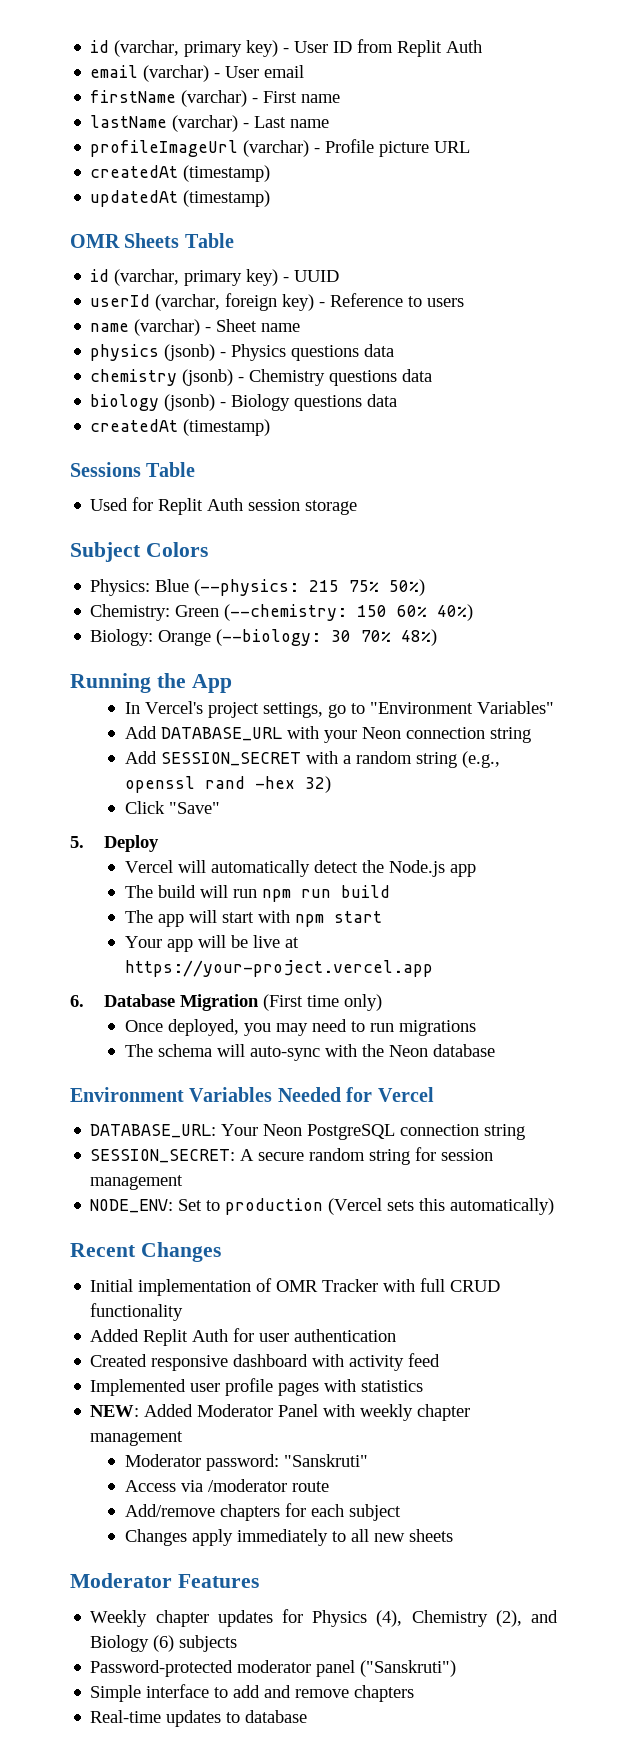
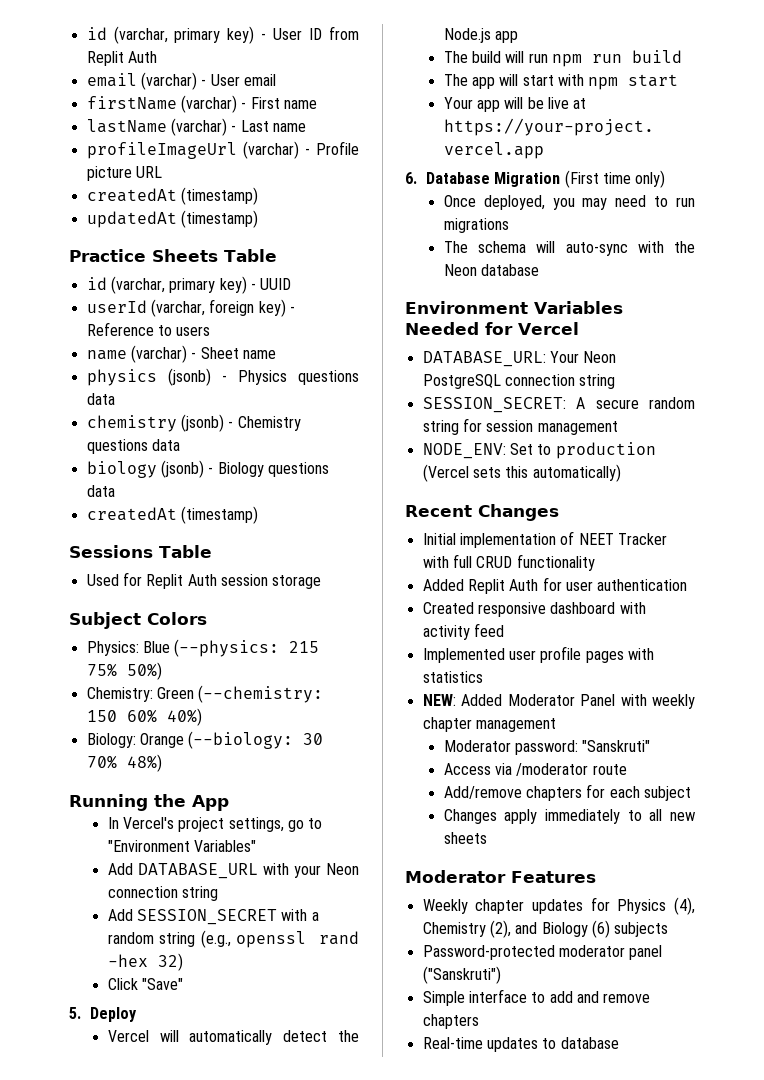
[70,234,120,248] OMR -> [69,249,146,262] Practice
[276,1280,319,1292] OMR -> [578,533,614,545] NEET

